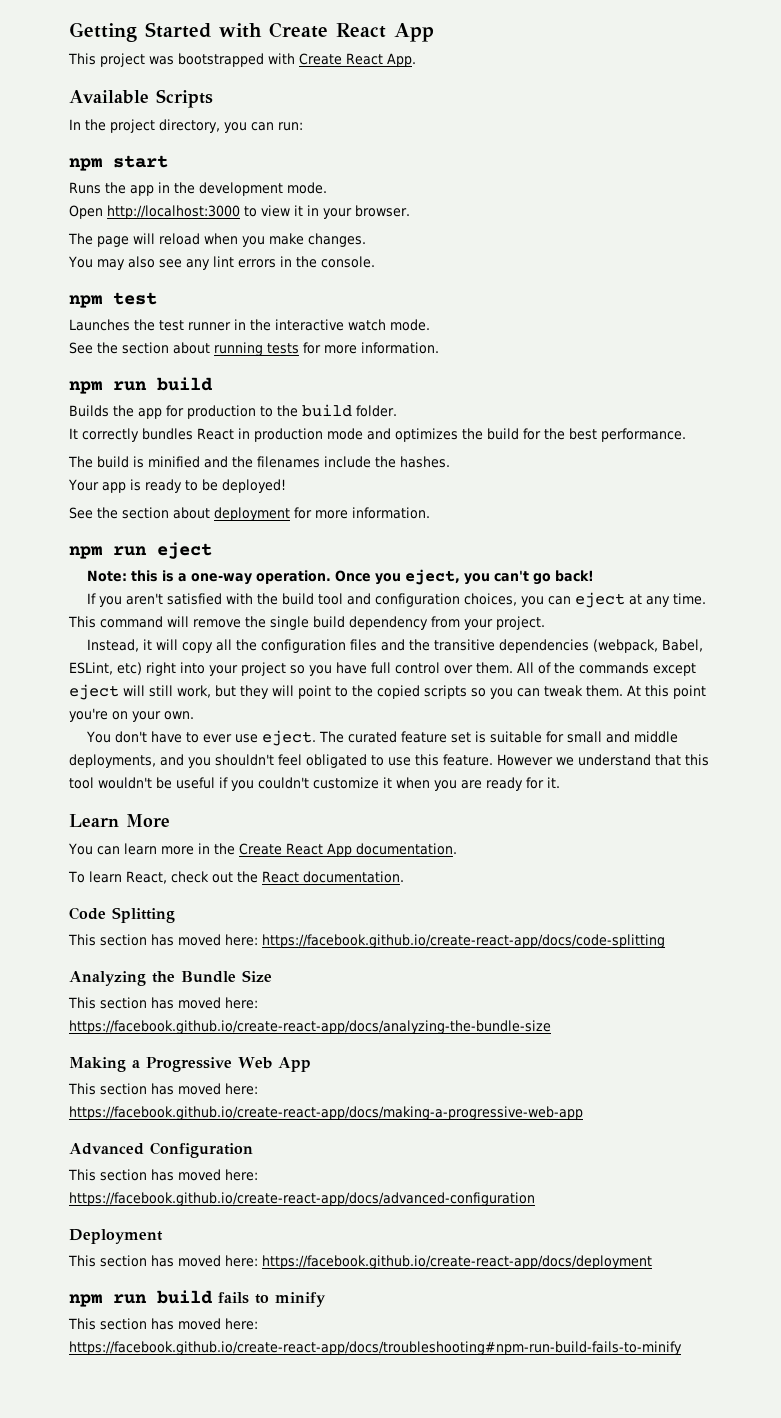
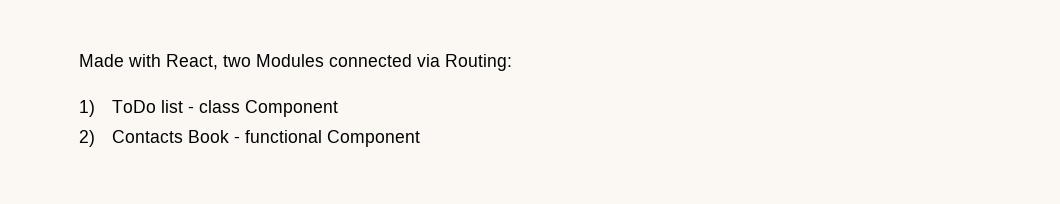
[69,22,434,42] [68,53,416,67] [69,89,213,108] [69,119,303,133] [69,155,168,171] [69,182,327,196] [69,205,410,219] [68,233,366,247] [68,256,375,270] [69,292,157,308] [69,319,430,331] [69,342,439,356] [69,377,213,394] [69,404,397,419] [69,428,686,442] [68,456,450,468] [68,479,286,493] [69,507,430,521] [69,542,212,559] [86,569,594,585] [86,592,706,608] [68,616,545,630] [86,639,703,653] [69,662,696,676] [69,684,706,700] [69,708,194,722] [85,730,678,746] [69,754,709,768] [69,777,560,791] [69,814,170,827] [68,843,457,857] [68,871,404,884] [69,907,175,923] [68,934,665,948] [69,970,272,986] [68,997,258,1009] [69,1020,551,1034] [69,1057,311,1072] [68,1083,258,1095] [69,1106,583,1120] [69,1142,253,1158] [68,1169,258,1181] [69,1192,535,1206] [69,1229,163,1244] [68,1255,652,1269] [69,1290,326,1307] [68,1318,258,1330] [69,1341,682,1355] Getting Started with Create React App // This project was bootstrapped with Create React App. // Available Scripts // In the project directory, you can run: // npm start // Runs the app in the development mode. // Open http://localhost:3000 to view it in your browser. // The page will reload when you make changes. // You may also see any lint errors in the console. // npm test // Launches the test runner in the interactive watch mode. // See the section about running tests for more information. // npm run build // Builds the app for production to the build folder. // It correctly bundles React in production mode and optimizes the build for the best performance. // The build is minified and the filenames include the hashes. // Your app is ready to be deployed! // See the section about deployment for more information. // npm run eject // Note: this is a one-way operation. Once you eject, you can't go back! // If you aren't satisfied with the build tool and configuration choices, you can eject at any time. This command will remove the single build dependency from your project. // Instead, it will copy all the configuration files and the transitive dependencies (webpack, Babel, ESLint, etc) right into your project so you have full control over them. All of the commands except eject will still work, but they will point to the copied scripts so you can tweak them. At this point you're on your own. // You don't have to ever use eject. The curated feature set is suitable for small and middle deployments, and you shouldn't feel obligated to use this feature. However we understand that this tool wouldn't be useful if you couldn't customize it when you are ready for it. // Learn More // You can learn more in the Create React App documentation. // To learn React, check out the React documentation. // Code Splitting // This section has moved here: https://facebook.github.io/create-react-app/docs/code-splitting // Analyzing the Bundle Size // This section has moved here: https://facebook.github.io/create-react-app/docs/analyzing-the-bundle-size // Making a Progressive Web App // This section has moved here: https://facebook.github.io/create-react-app/docs/making-a-progressive-web-app // Advanced Configuration // This section has moved here: https://facebook.github.io/create-react-app/docs/advanced-configuration // Deployment // This section has moved here: https://facebook.github.io/create-react-app/docs/deployment // npm run build fails to minify // This section has moved here: https://facebook.github.io/create-react-app/docs/troubleshooting#npm-run-build-fails-to-minify -> [79,54,512,71] [79,100,339,117] [79,130,421,147] Made with React, two Modules connected via Routing: // 1) ToDo list - class Component // 2) Contacts Book - functional Component

